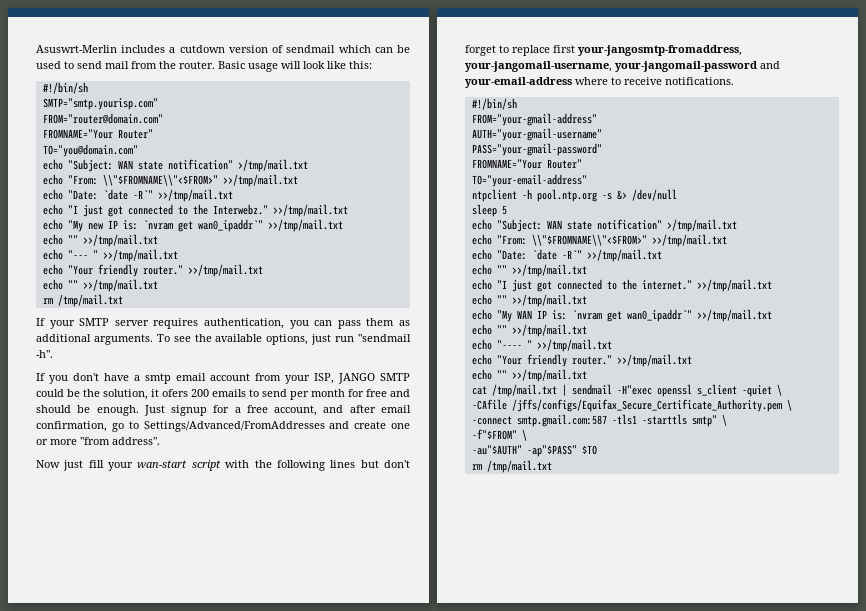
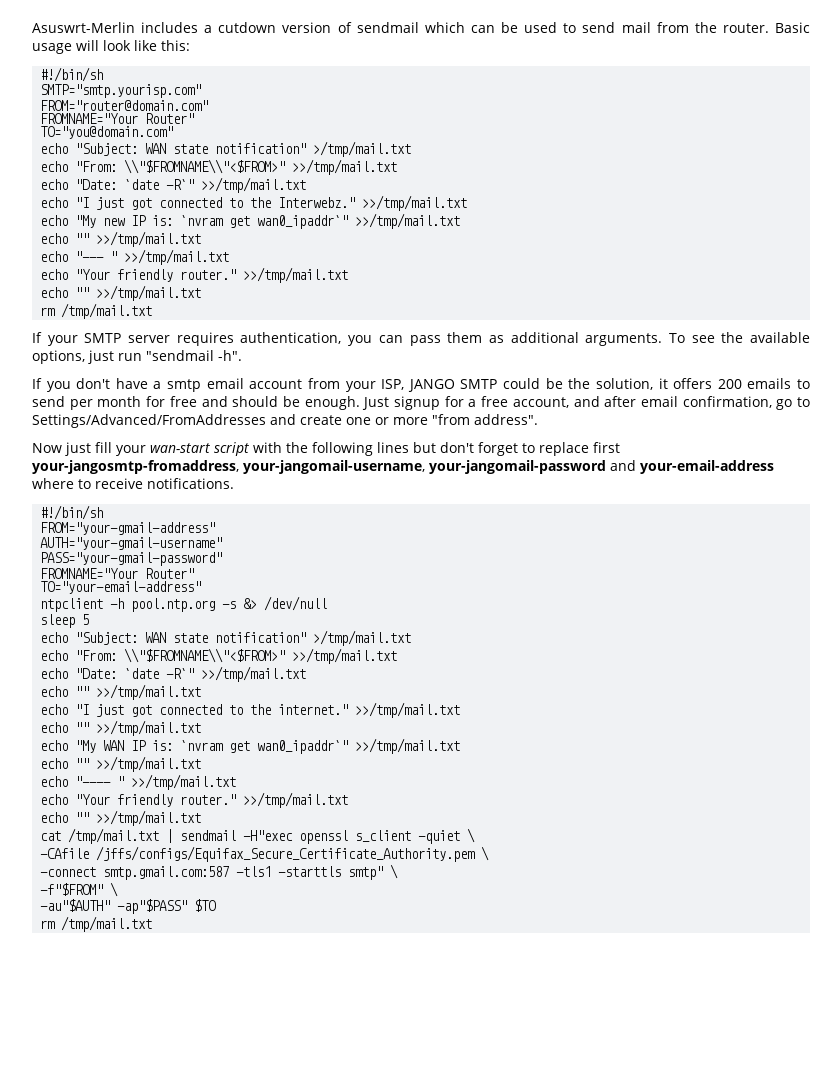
[162,389,188,397] ofers -> [673,378,713,389] offers

